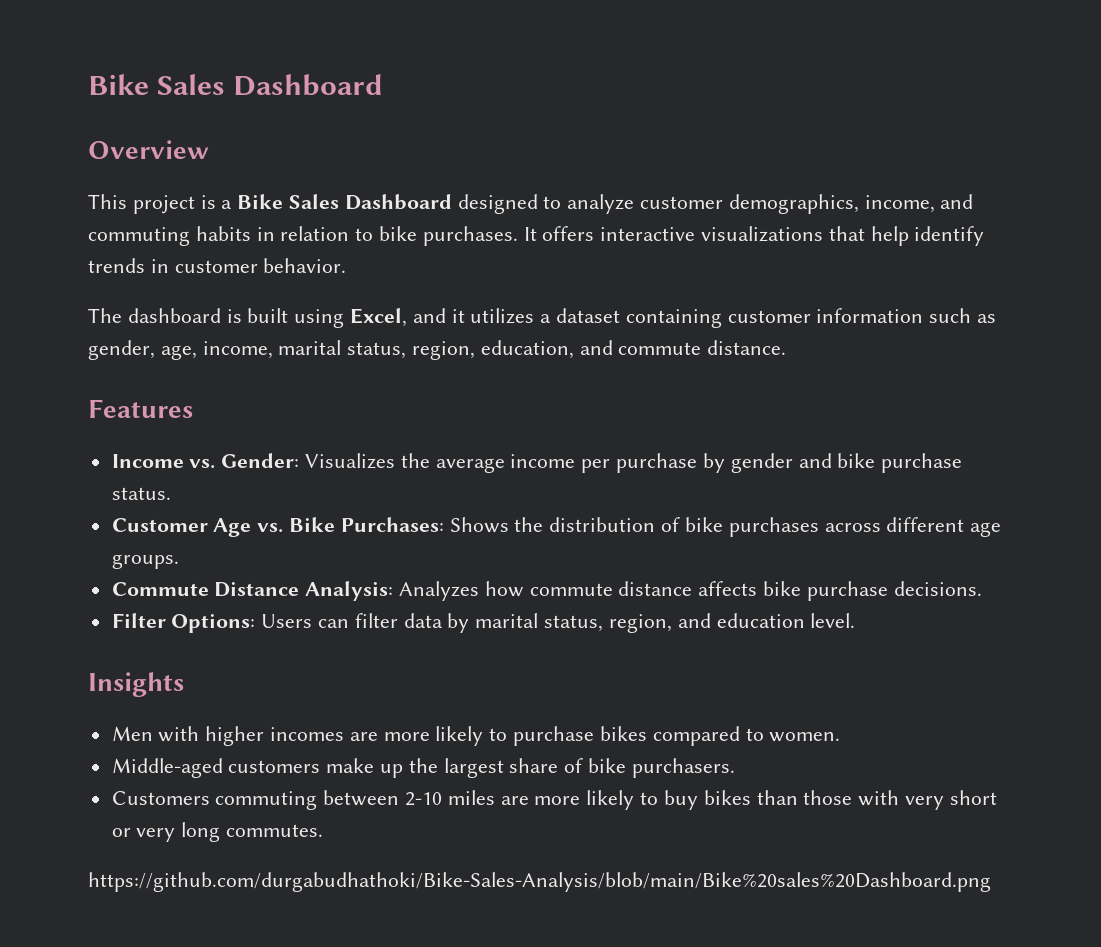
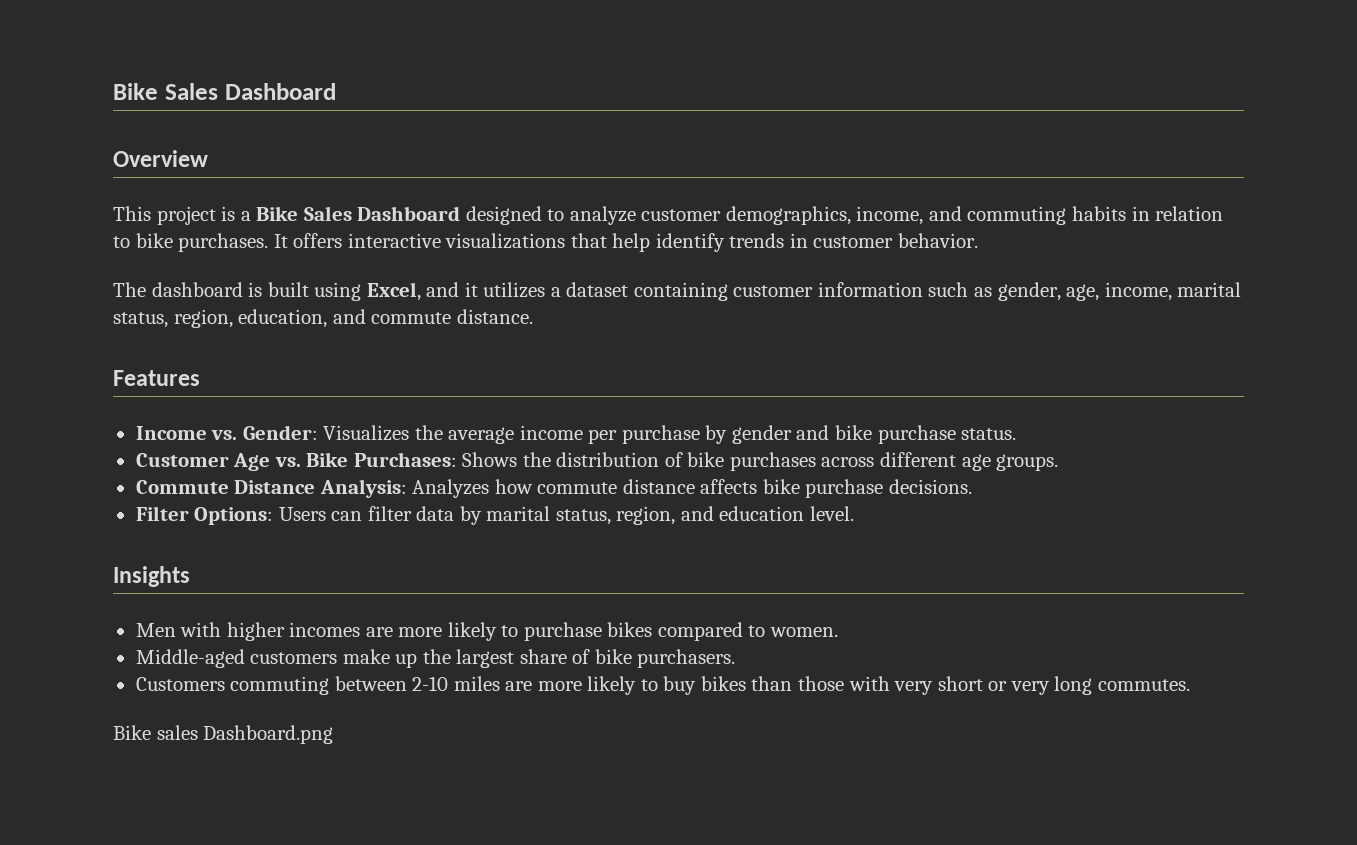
[88,872,991,892] https://github.com/durgabudhathoki/Bike-Sales-Analysis/blob/main/Bike%20sales%20Dashboard.png -> [113,725,334,744] Bike sales Dashboard.png

